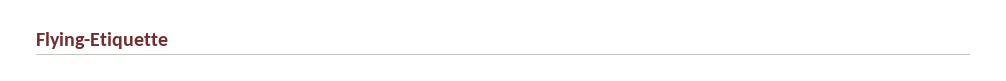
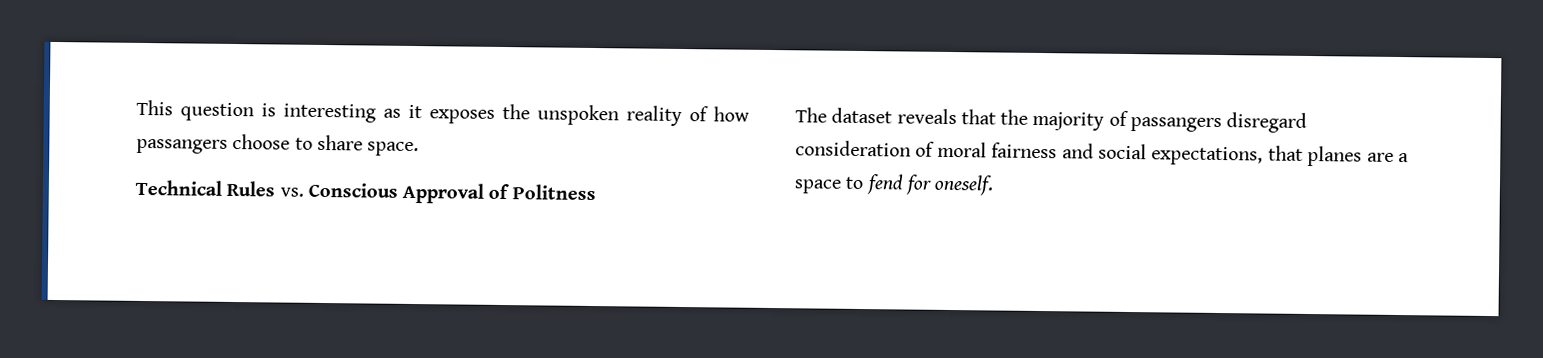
[36,32,168,49] Flying-Etiquette -> [136,99,750,126] [136,133,420,157] [135,179,596,204] [795,107,1308,133] [795,140,1409,167] [794,174,995,196] This question is interesting as it exposes the unspoken reality of how passangers choose to share space. // Technical Rules vs. Conscious Approval of Politness // The dataset reveals that the majority of passangers disregard consideration of moral fairness and social expectations, that planes are a space to fend for oneself.

